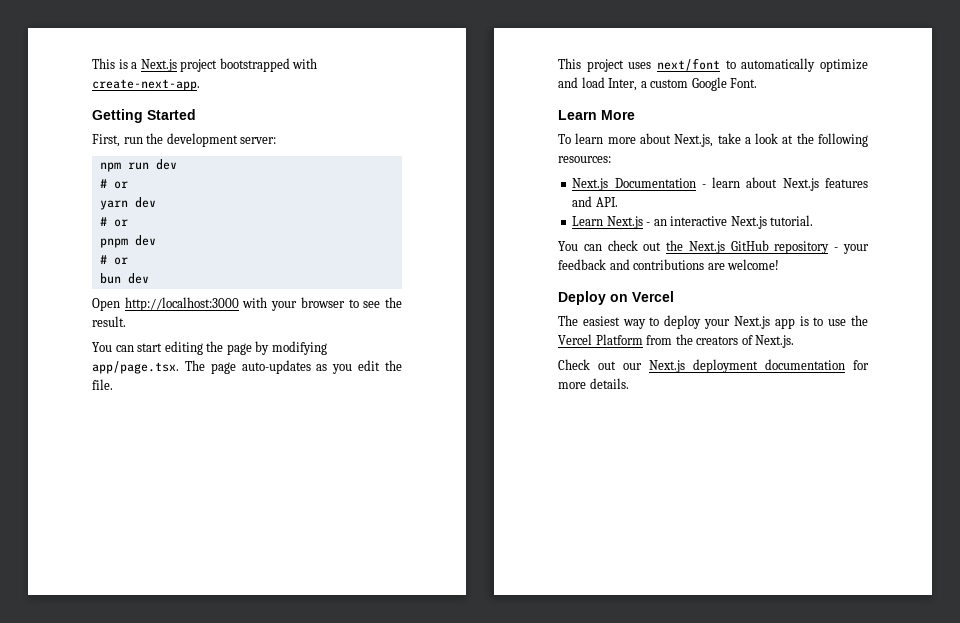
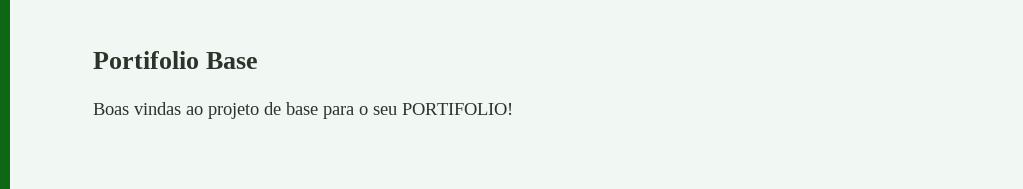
[92,58,318,72] [92,79,200,91] [92,109,196,123] [92,133,277,147] [99,159,177,172] [99,179,128,189] [99,197,156,210] [99,217,128,227] [99,235,156,248] [99,255,128,265] [99,273,149,284] [92,297,403,311] [92,316,126,327] [92,341,327,355] [92,360,402,374] [92,379,113,390] [558,58,868,72] [558,77,758,91] [558,110,635,120] [558,133,868,147] [558,156,611,163] [572,177,868,191] [572,196,618,207] [572,215,814,229] [558,240,869,254] [558,259,780,270] [558,291,674,305] [558,315,868,329] [558,334,795,348] [558,359,869,373] [558,378,629,389] This is a Next.js project bootstrapped with create-next-app. // Getting Started // First, run the development server: // npm run dev // # or // yarn dev // # or // pnpm dev // # or // bun dev // Open http://localhost:3000 with your browser to see the result. // You can start editing the page by modifying app/page.tsx. The page auto-updates as you edit the file. // This project uses next/font to automatically optimize and load Inter, a custom Google Font. // Learn More // To learn more about Next.js, take a look at the following resources: // Next.js Documentation - learn about Next.js features and API. // Learn Next.js - an interactive Next.js tutorial. // You can check out the Next.js GitHub repository - your feedback and contributions are welcome! // Deploy on Vercel // The easiest way to deploy your Next.js app is to use the Vercel Platform from the creators of Next.js. // Check out our Next.js deployment documentation for more details. -> [93,51,259,69] [93,102,513,119] Portifolio Base // Boas vindas ao projeto de base para o seu PORTIFOLIO!

